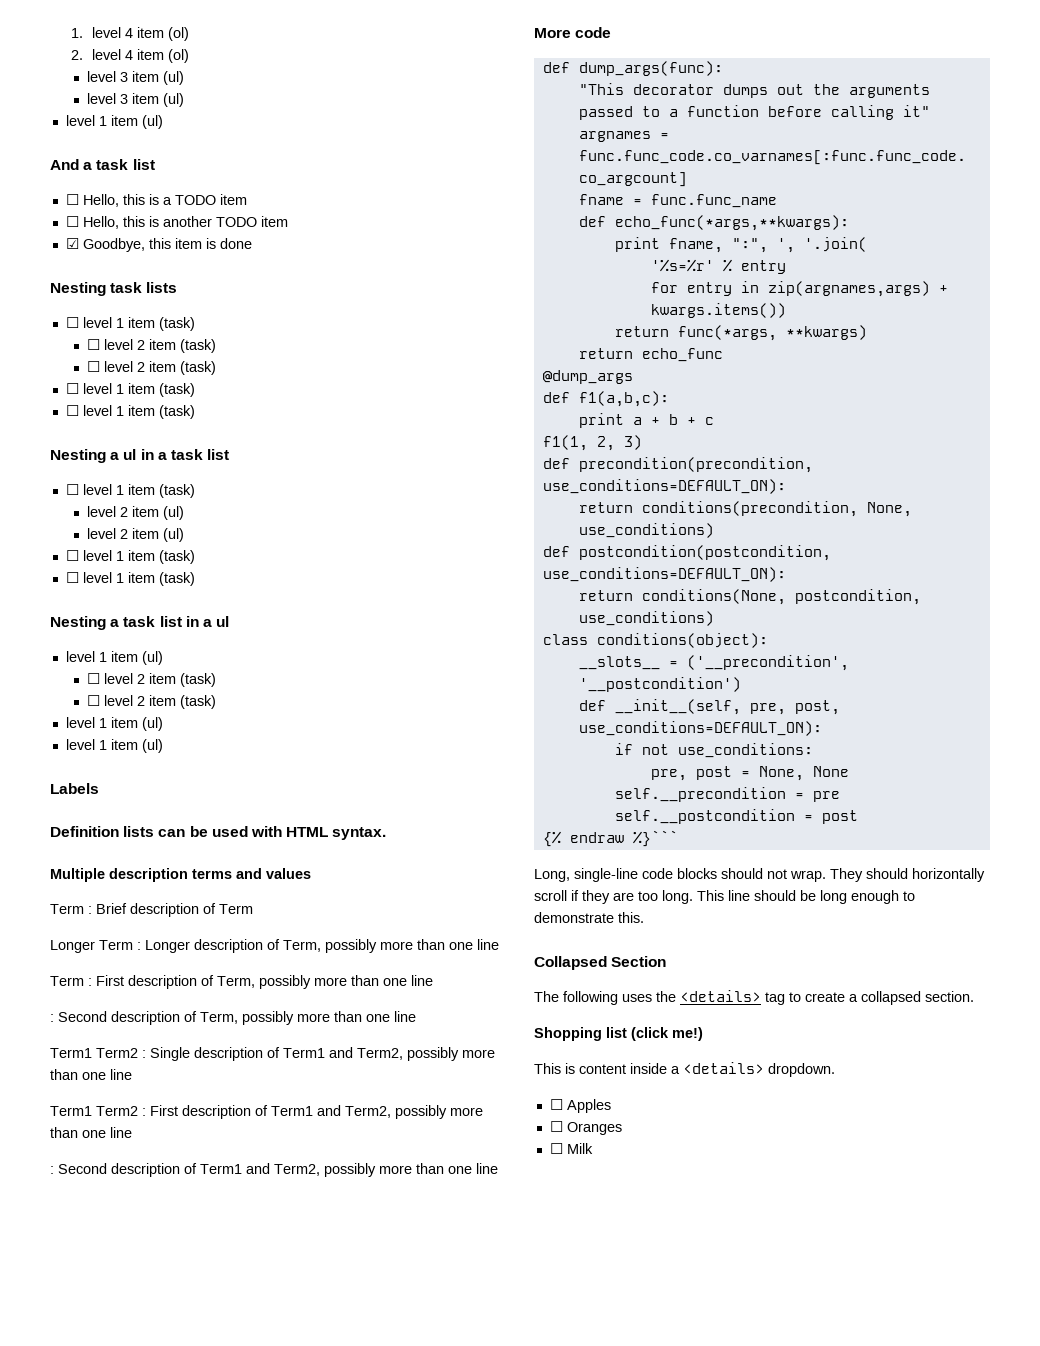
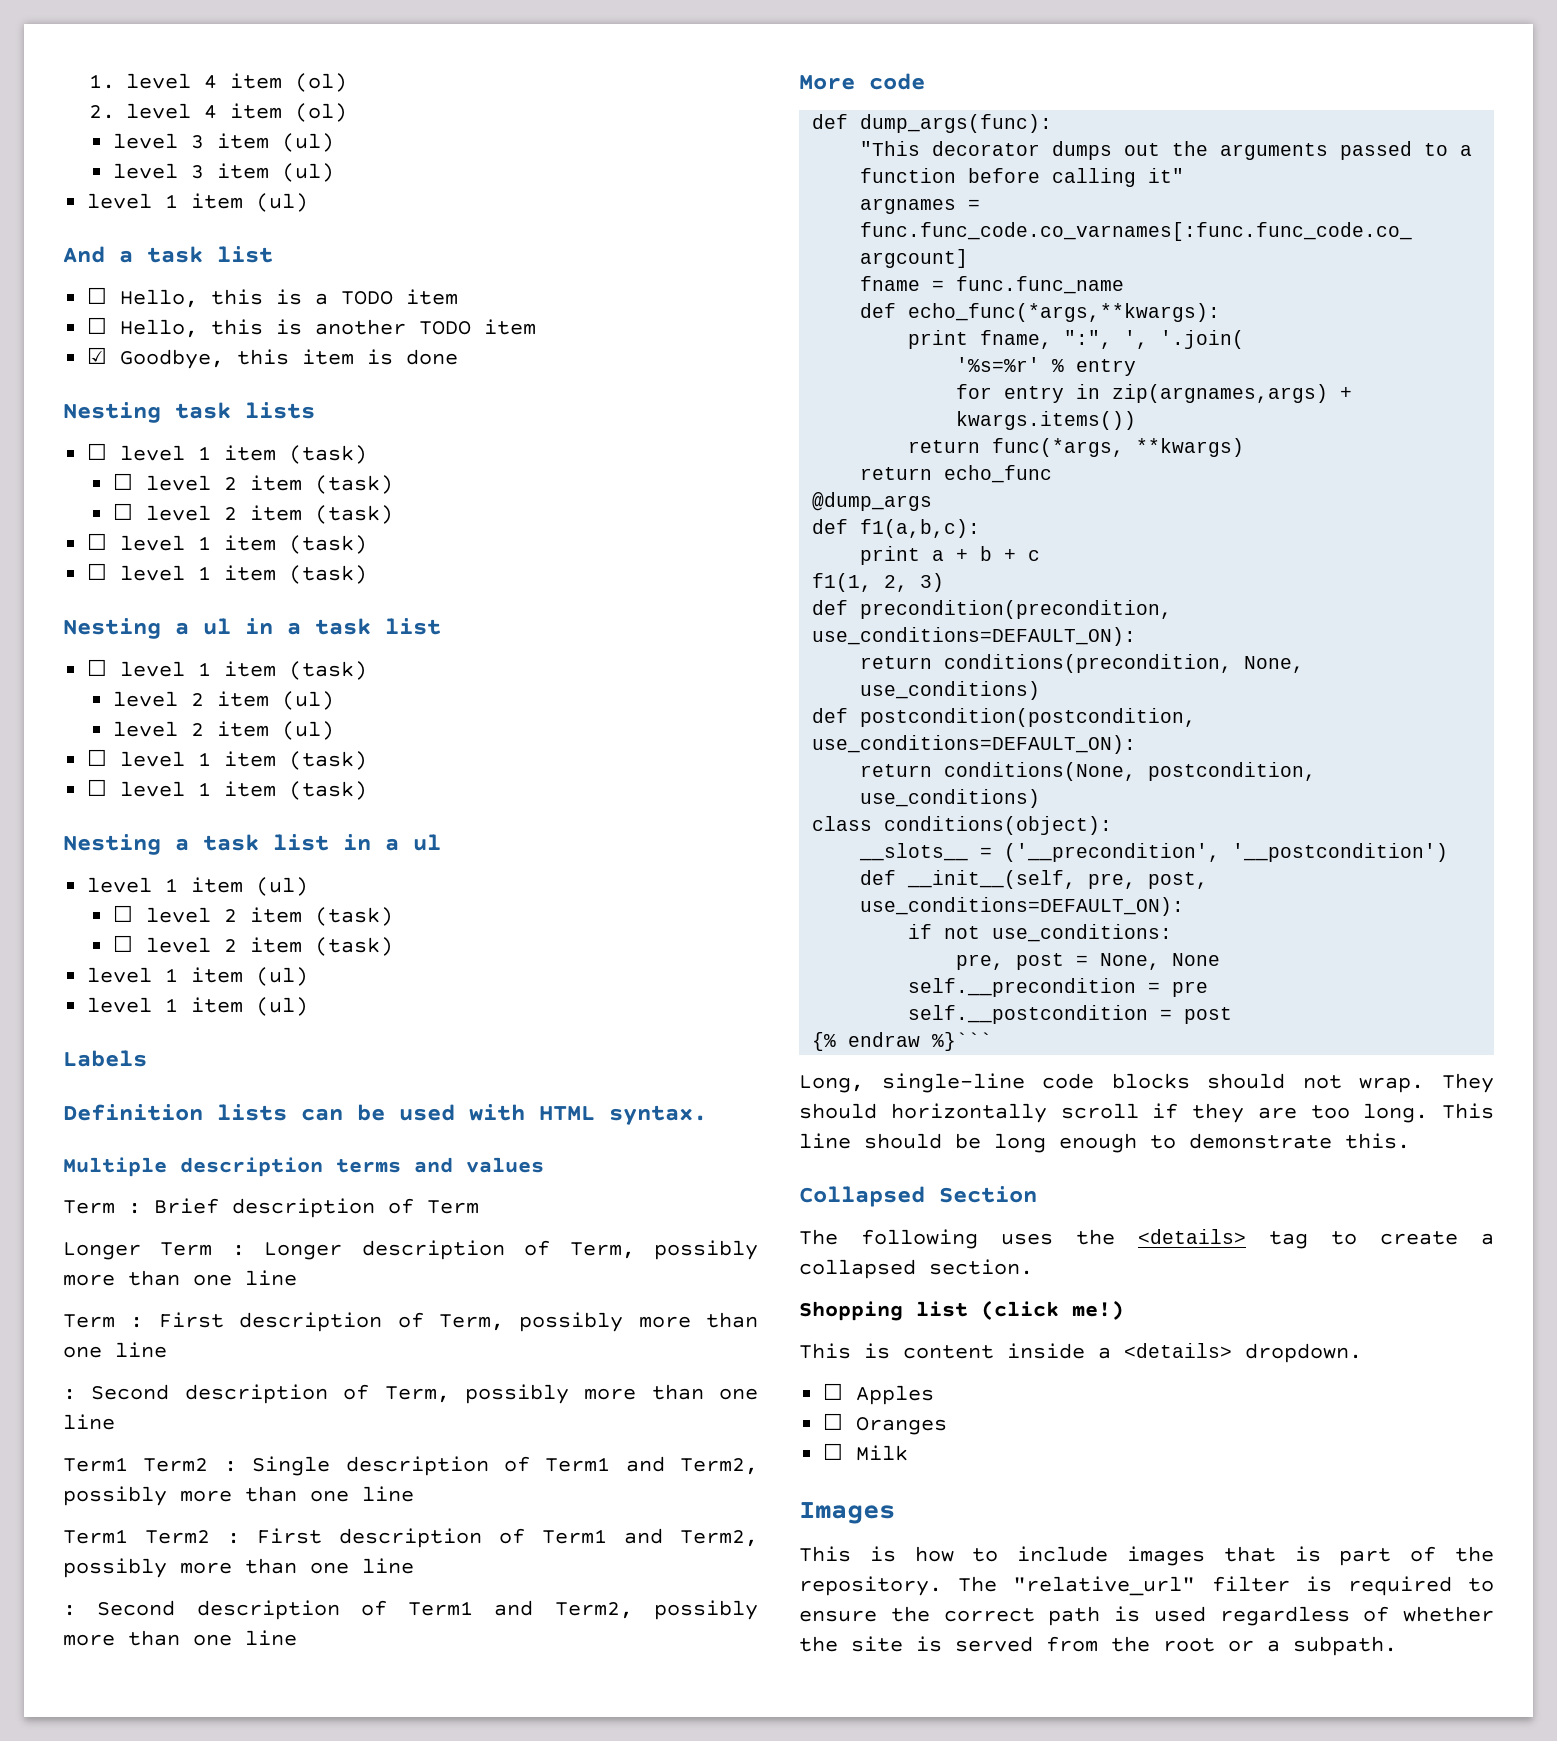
(593, 1148) none -> [799,1502,895,1524] [799,1546,1494,1566] [799,1576,1494,1596] [799,1606,1494,1626] [799,1636,1397,1656] // Images // This is how to include images that is part of the repository. The "relative_url" filter is required to ensure the correct path is used regardless of whether the site is served from the root or a subpath.

